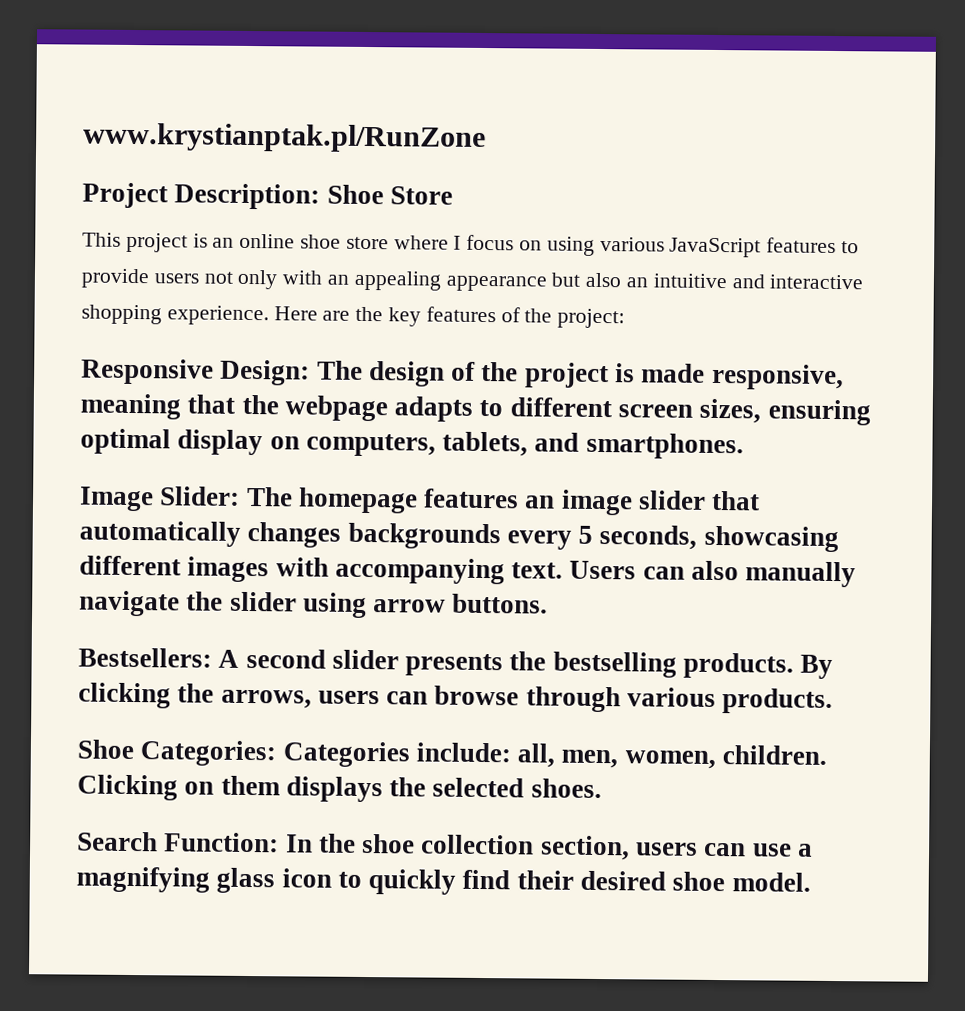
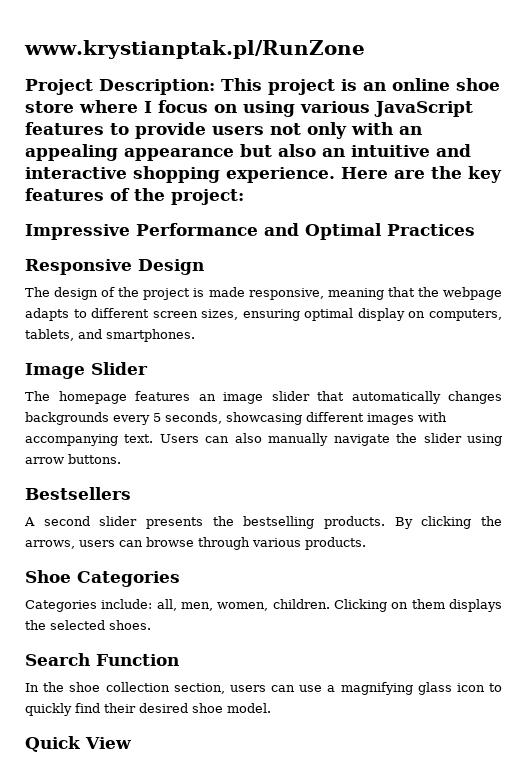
[326,184,453,205] Shoe Store // -> (215, 87) none
(626, 318) none -> [25,223,475,240] // Impressive Performance and Optimal Practices
[220,359,311,386] Design: -> [138,259,204,275] Design //
[159,486,241,506] Slider: -> [91,362,148,375] Slider //
[78,647,212,668] Bestsellers: -> [25,487,131,500] Bestsellers //
[140,740,277,767] Categories: -> [77,571,180,587] Categories //
[164,832,280,853] Function: -> [96,654,179,666] Function //
(811, 882) none -> [25,736,131,752] // Quick View

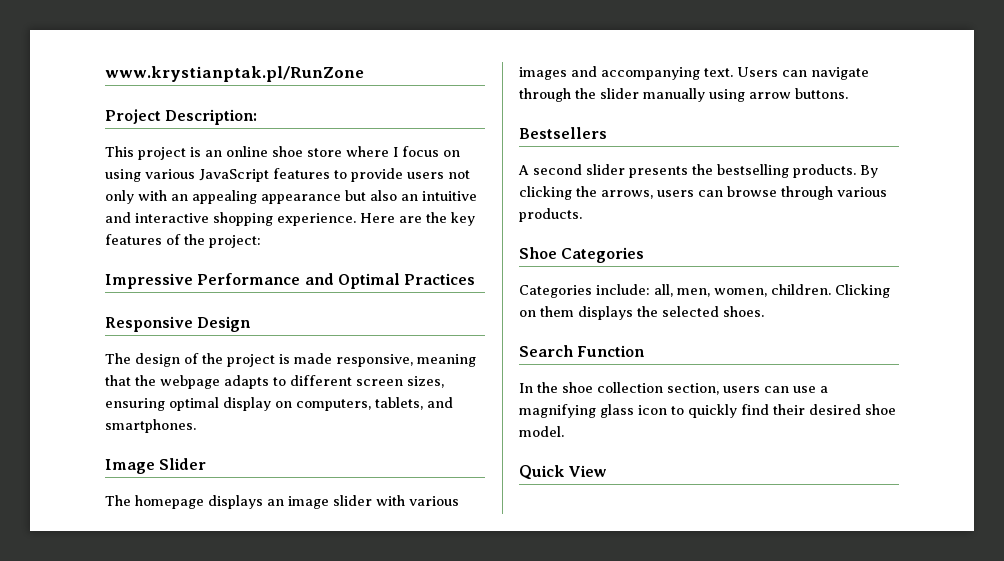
(215, 87) none -> (258, 117) //
[135,391,190,401] features -> [208,495,263,509] displays
[317,391,502,404] [25,412,447,425] that automatically changes backgrounds every 5 seconds, showcasing different images with -> [376,495,459,506] [519,66,597,80] with various images and
[234,433,390,446] also manually navigate -> [811,67,869,80] [519,88,571,102] navigate through
(462, 438) none -> [643,88,705,102] manually

